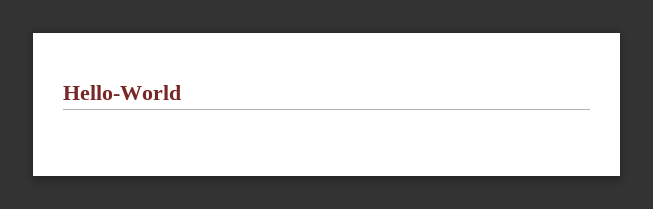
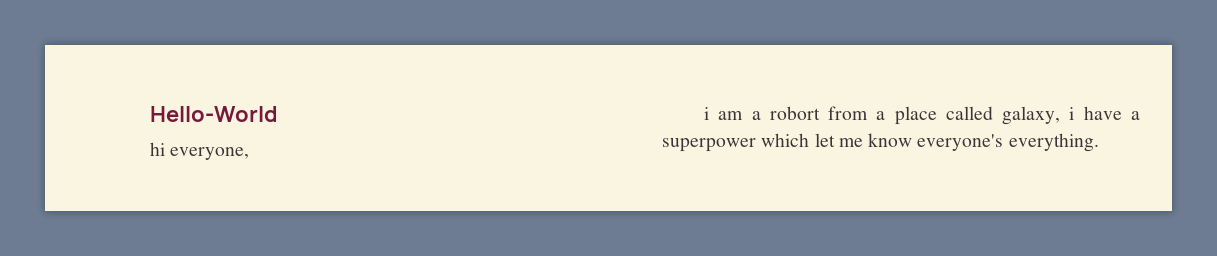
(181, 92) none -> [150,142,250,160] [704,106,1140,125] [662,133,1099,152] // hi everyone, // i am a robort from a place called galaxy, i have a superpower which let me know everyone's everything.

